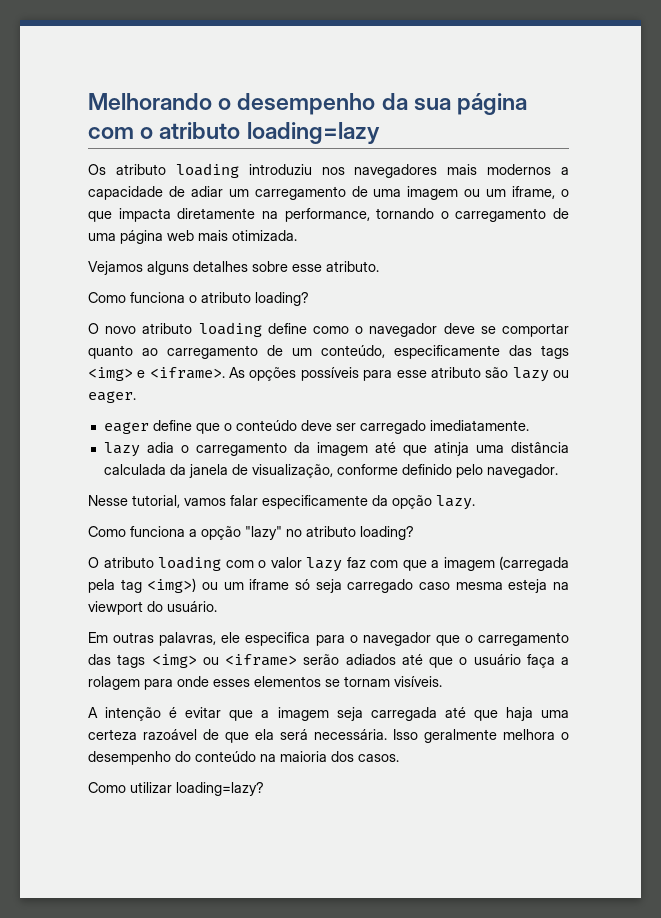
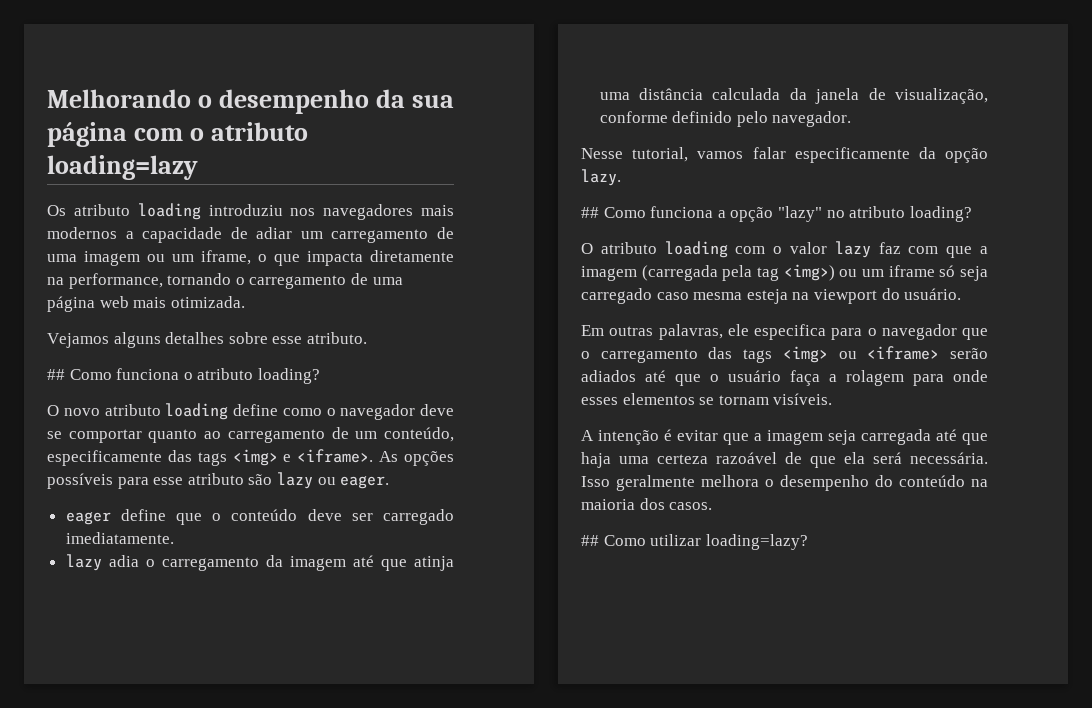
(379, 266) none -> [47,369,65,380] ##
(475, 502) none -> [581,207,599,218] ##
(399, 758) none -> [581,535,599,546] ##

